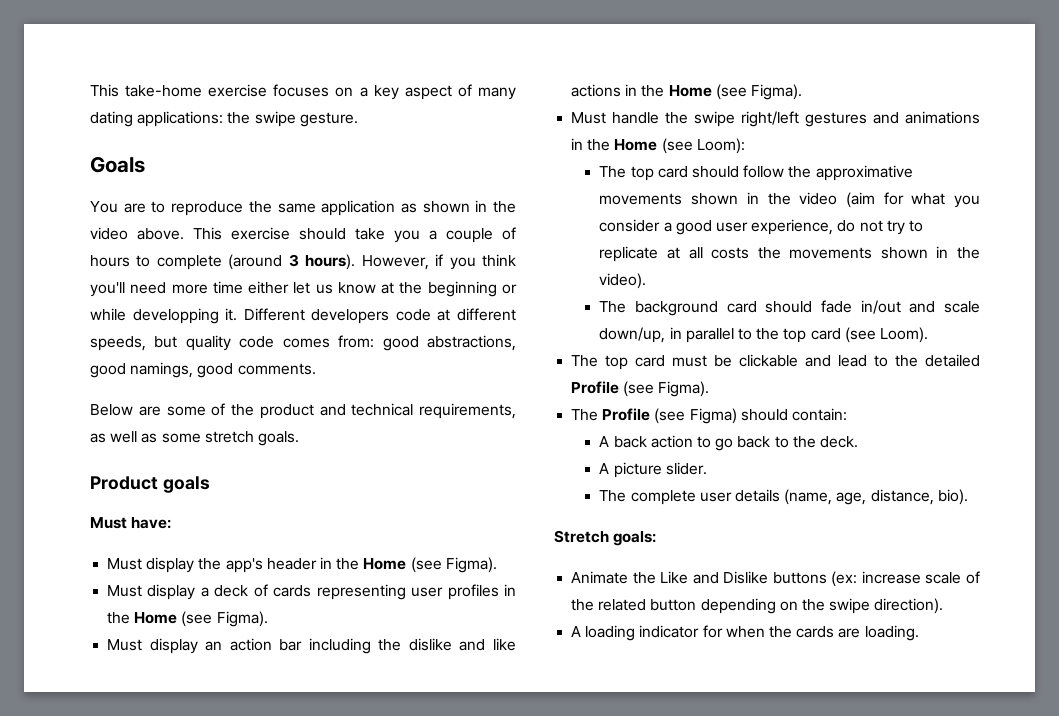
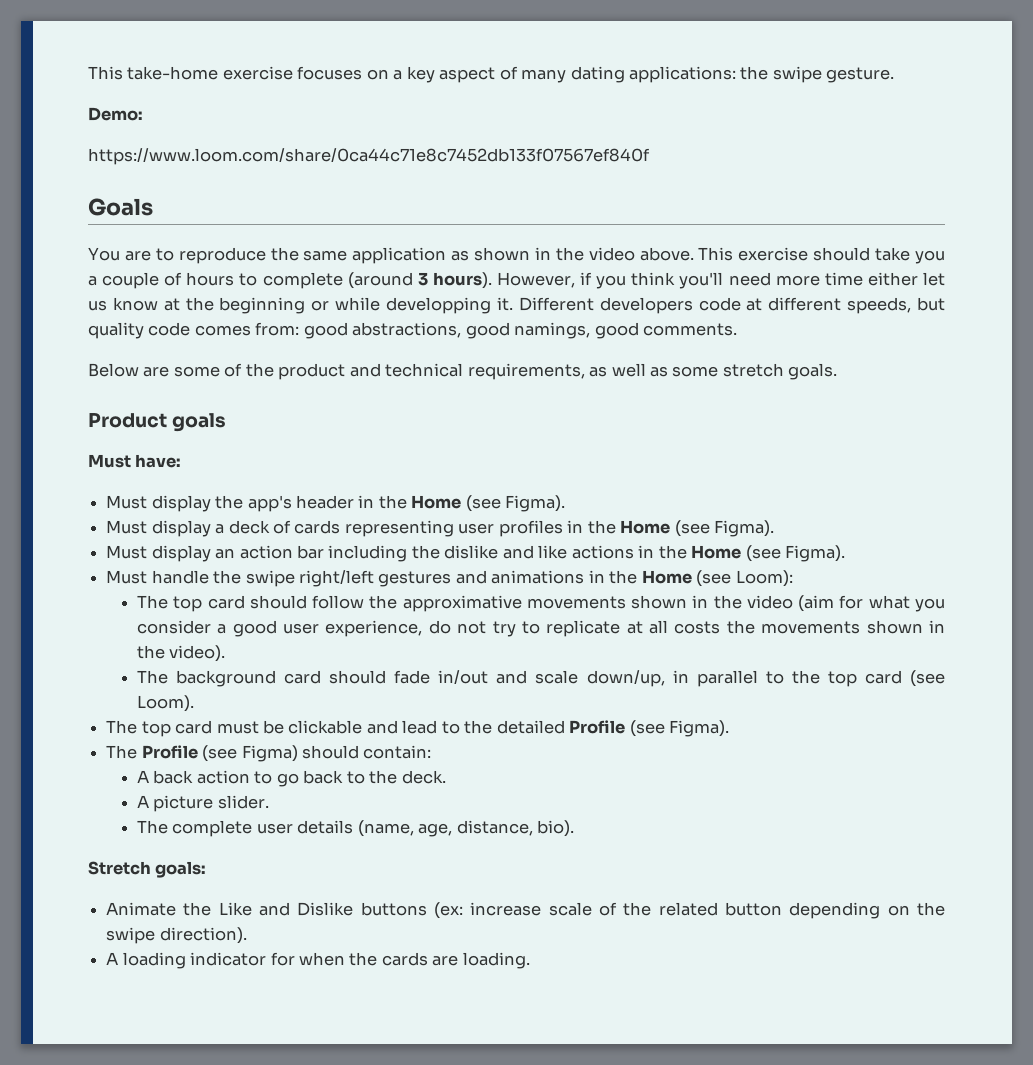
(358, 119) none -> [88,107,143,121] [88,148,650,165] // Demo: // https://www.loom.com/share/0ca44c71e8c7452db133f07567ef840f

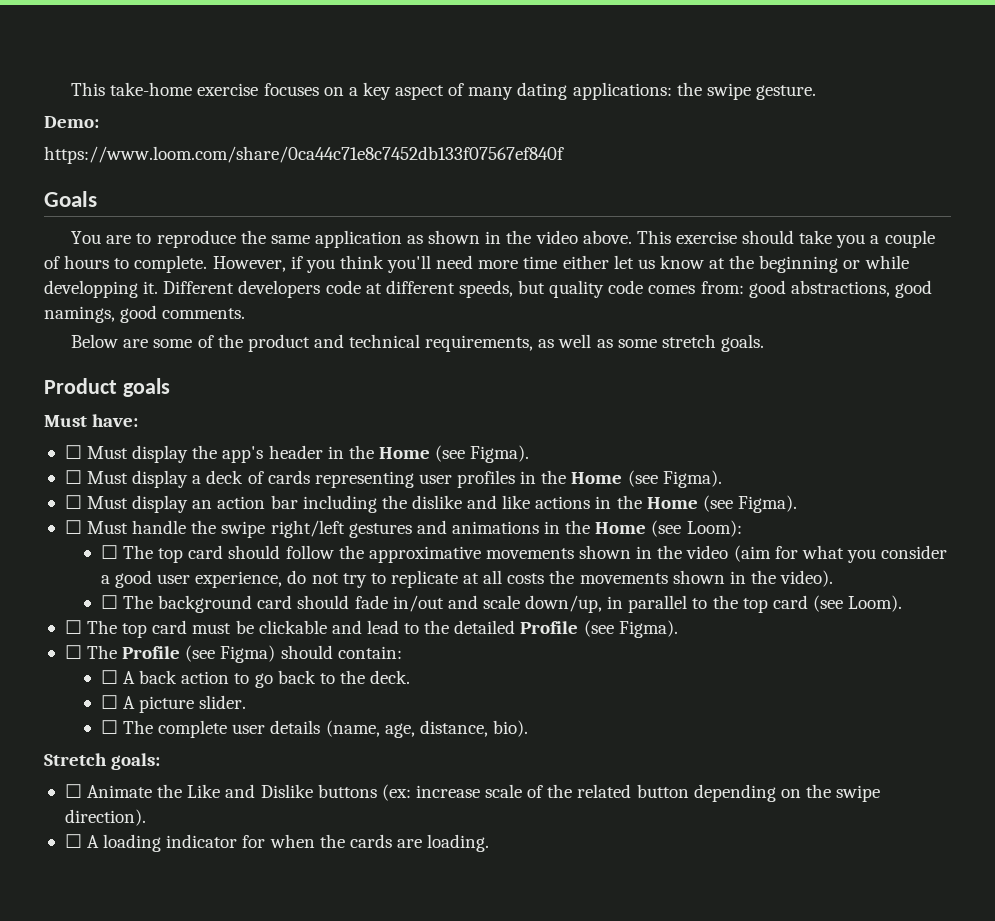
[262,272,492,289] complete (around 3 hours). -> [134,255,208,273] complete.
(182, 461) none -> [64,445,82,459] ☐
(566, 503) none -> [64,470,82,484] ☐
(775, 528) none -> [64,495,82,509] ☐
(845, 553) none -> [64,520,82,534] ☐
(793, 578) none -> [100,545,118,559] ☐
(226, 653) none -> [100,595,118,609] ☐
(194, 703) none -> [64,620,82,634] ☐
(730, 728) none -> [64,645,82,659] ☐
(432, 752) none -> [100,670,118,684] ☐
(446, 777) none -> [100,695,118,709] ☐
(269, 802) none -> [100,720,118,734] ☐
(207, 869) none -> [64,784,82,798] ☐
(247, 935) none -> [64,834,82,848] ☐

